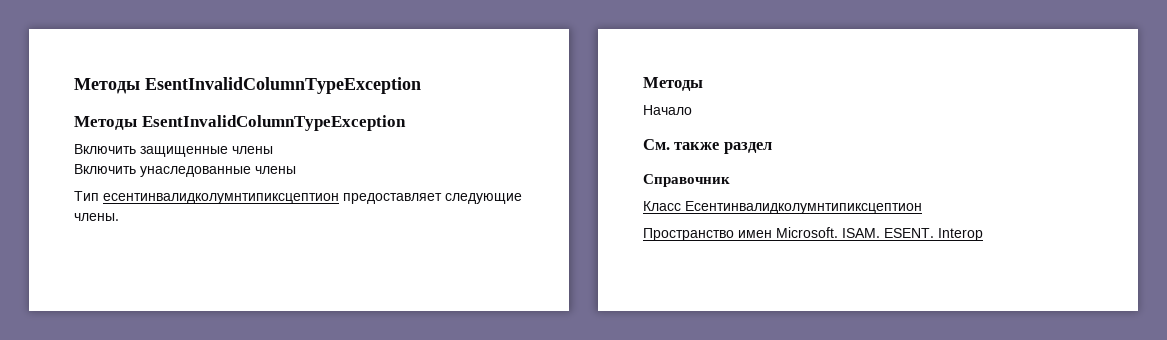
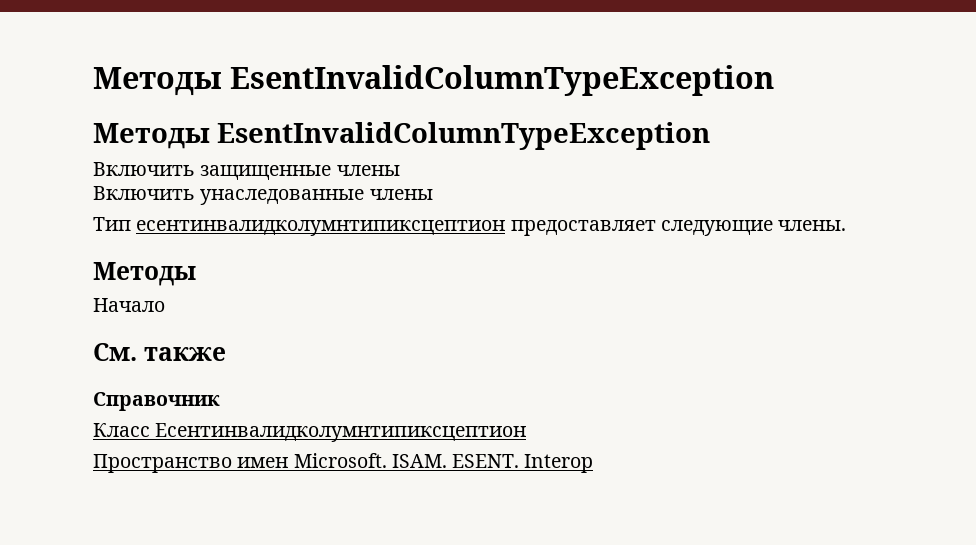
[723,142,772,154] раздел -> (226, 354) none

